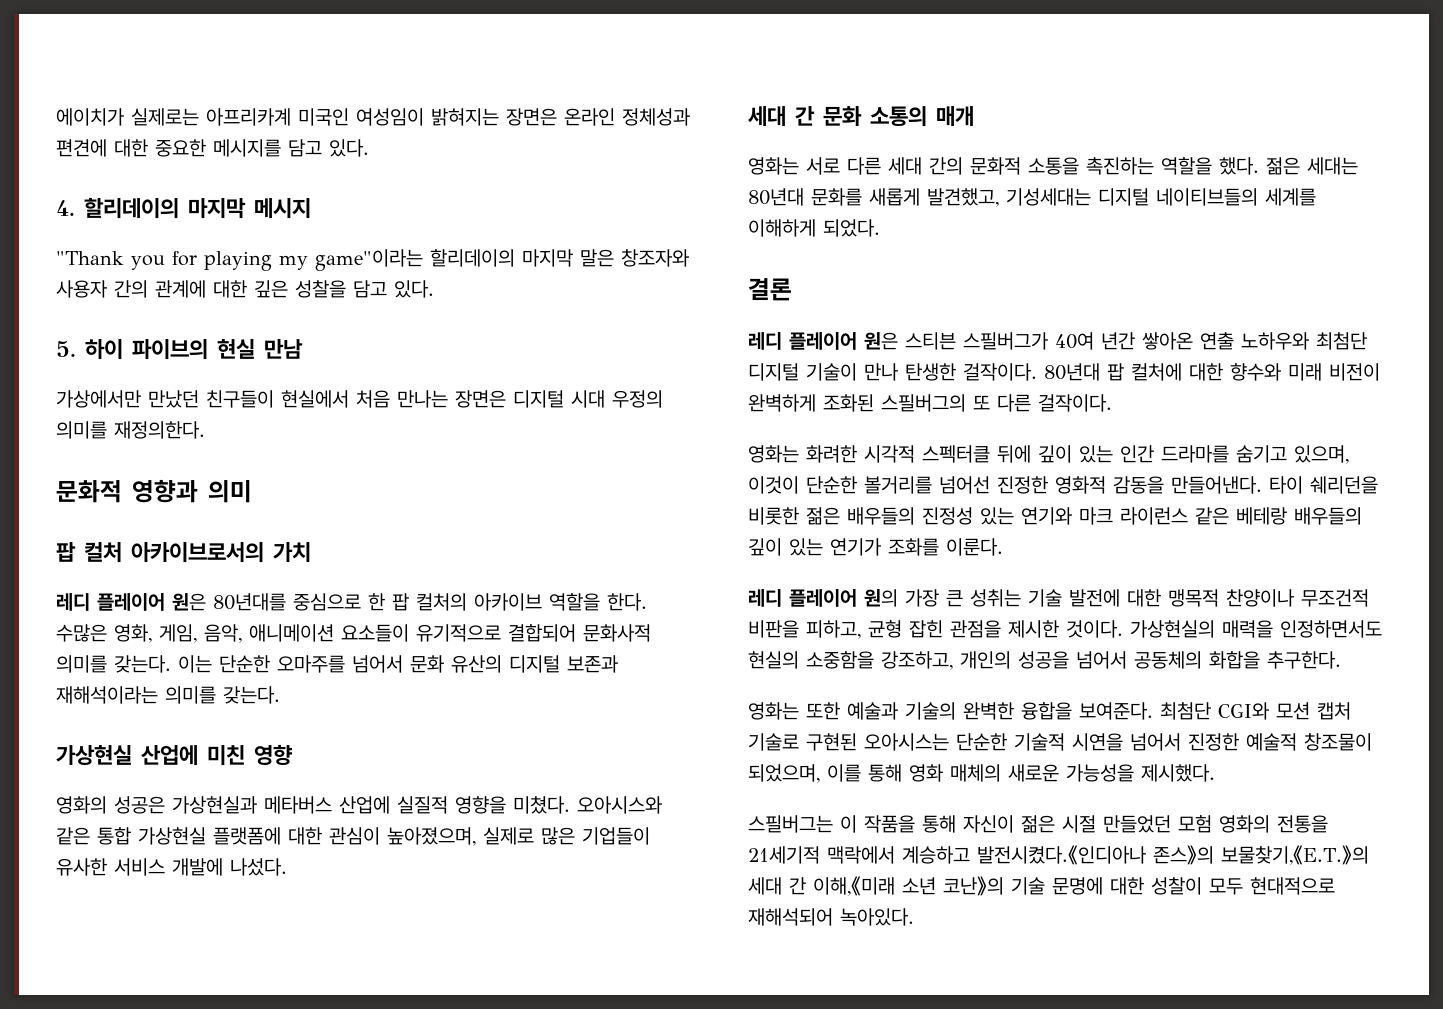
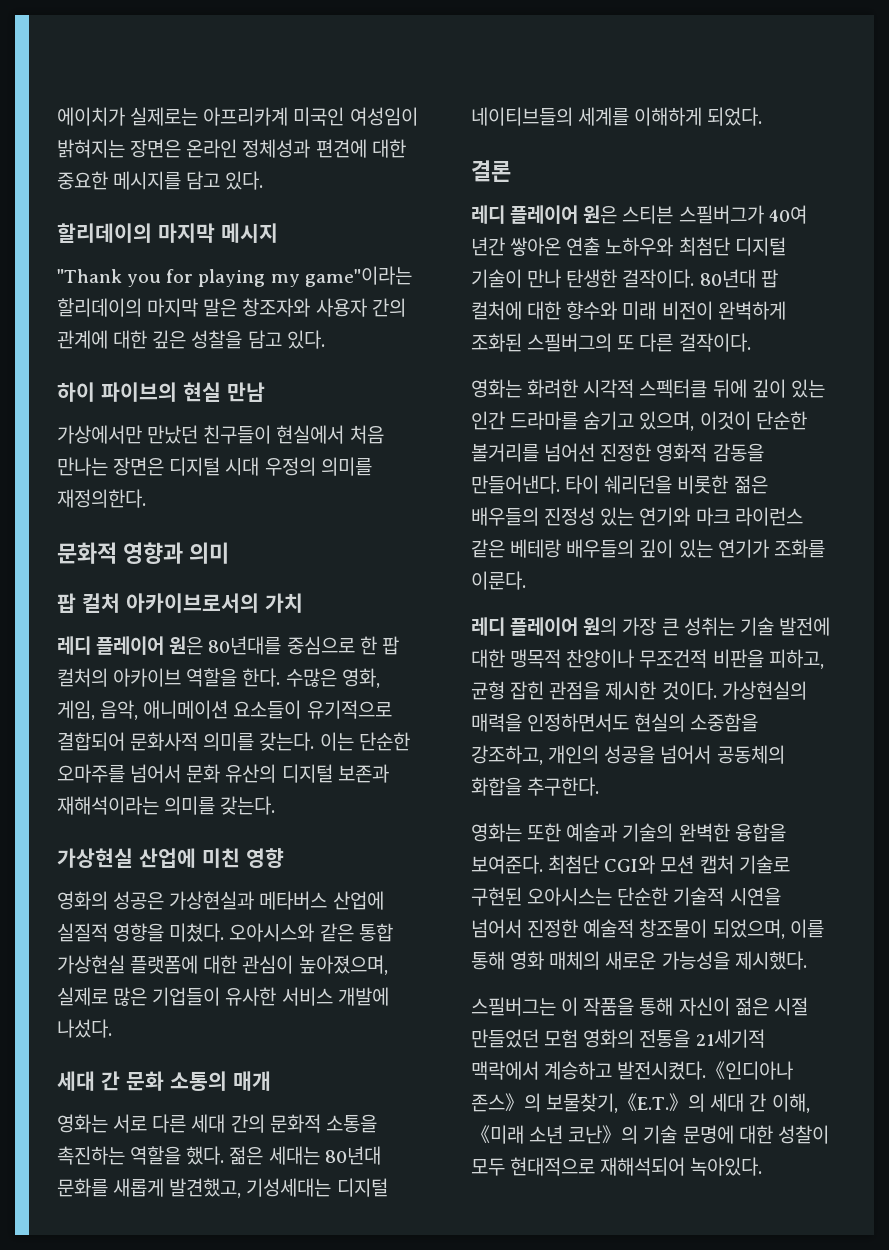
[56,200,75,216] 4. -> (264, 180) none
[56,341,76,357] 5. -> (325, 339) none

